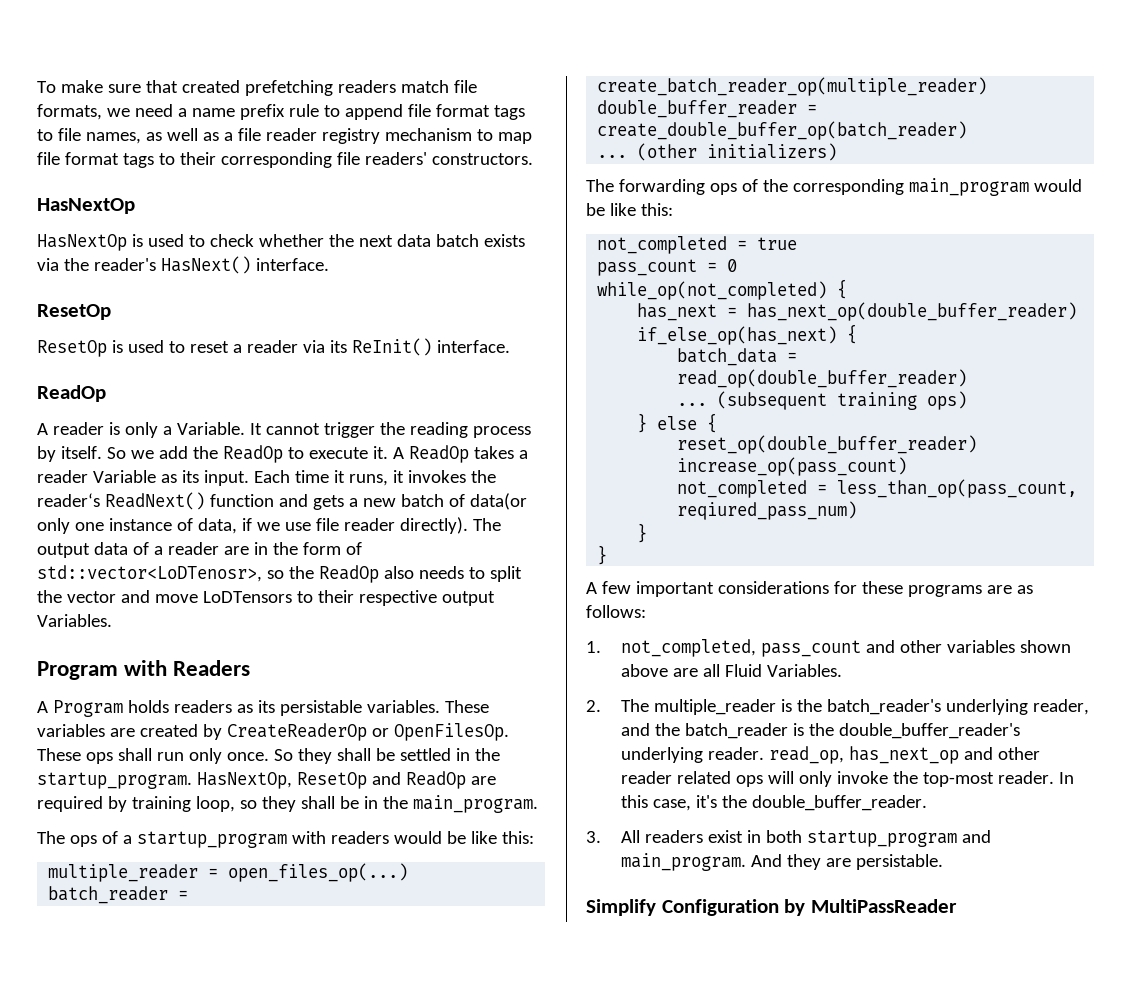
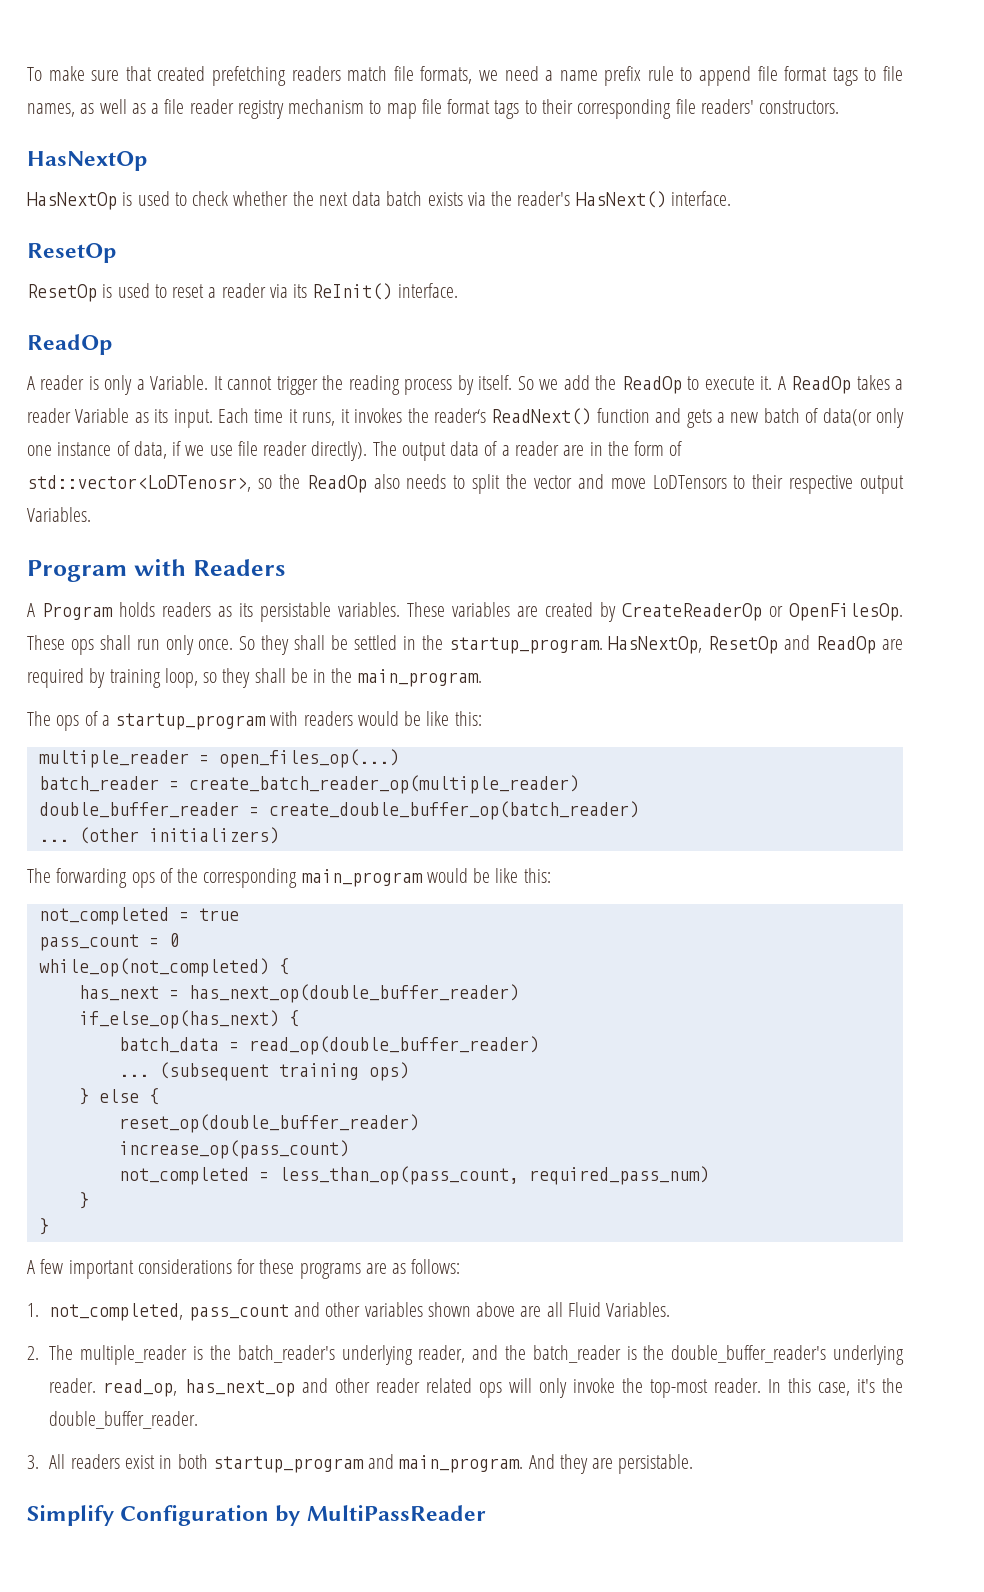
[677,501,858,520] reqiured_pass_num) -> [528,1166,709,1185] required_pass_num)

